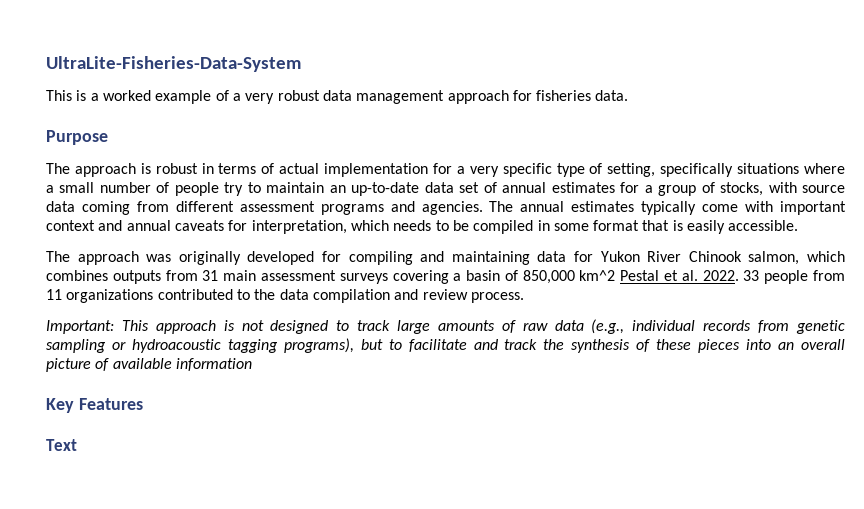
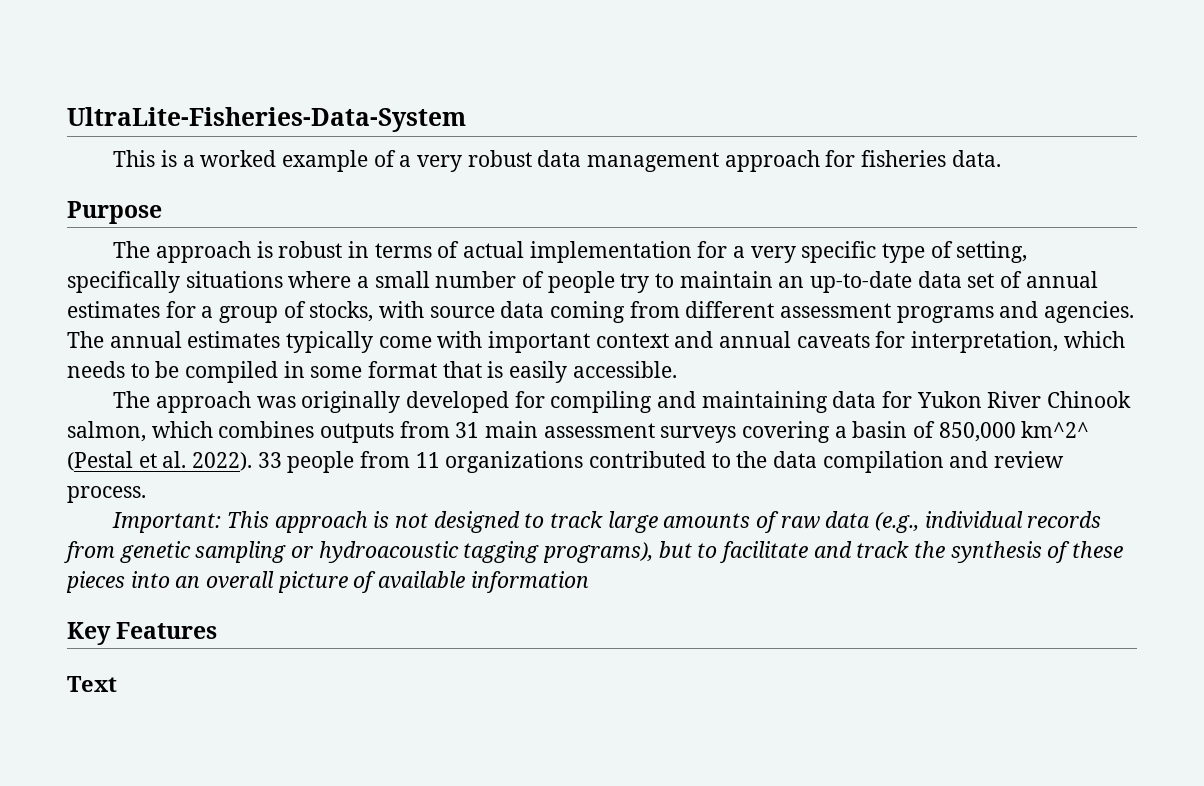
[579,270,660,281] km^2 Pestal -> [1021,421,1090,438] [67,451,133,471] km^2^ (Pestal
[702,270,739,281] 2022. -> [192,452,253,471] 2022).

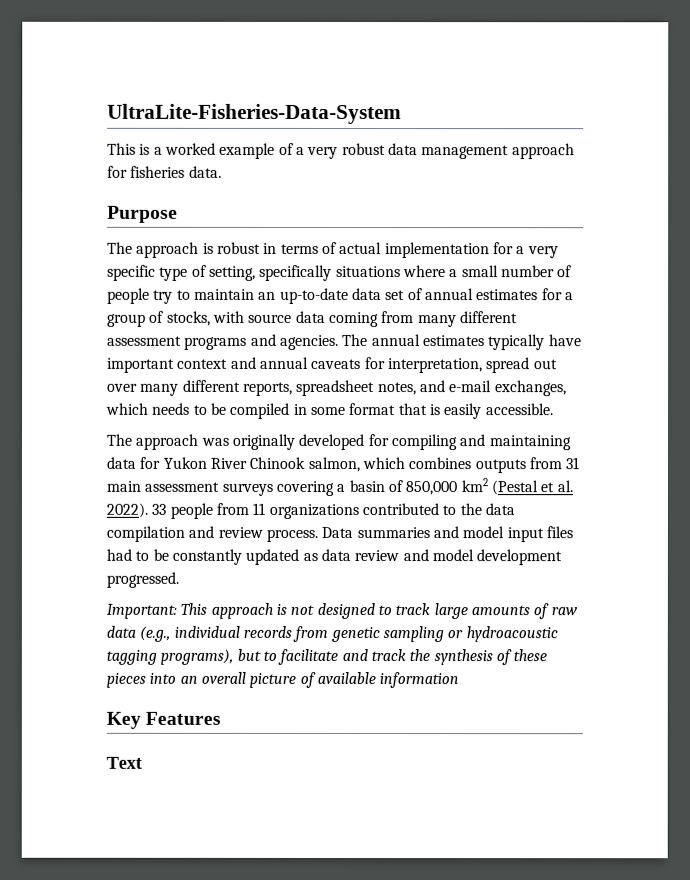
(680, 309) none -> [417,315,457,328] many
[378,331,483,348] come with -> [548,334,582,347] have
(1059, 342) none -> [486,357,558,374] [107,379,567,397] spread out over many different reports, spreadsheet notes, and e-mail exchanges,
[1021,421,1090,438] km^2^ -> [460,478,488,493] km2
(146, 494) none -> [321,526,573,543] [106,548,563,566] [106,571,179,588] Data summaries and model input files had to be constantly updated as data review and model development progressed.

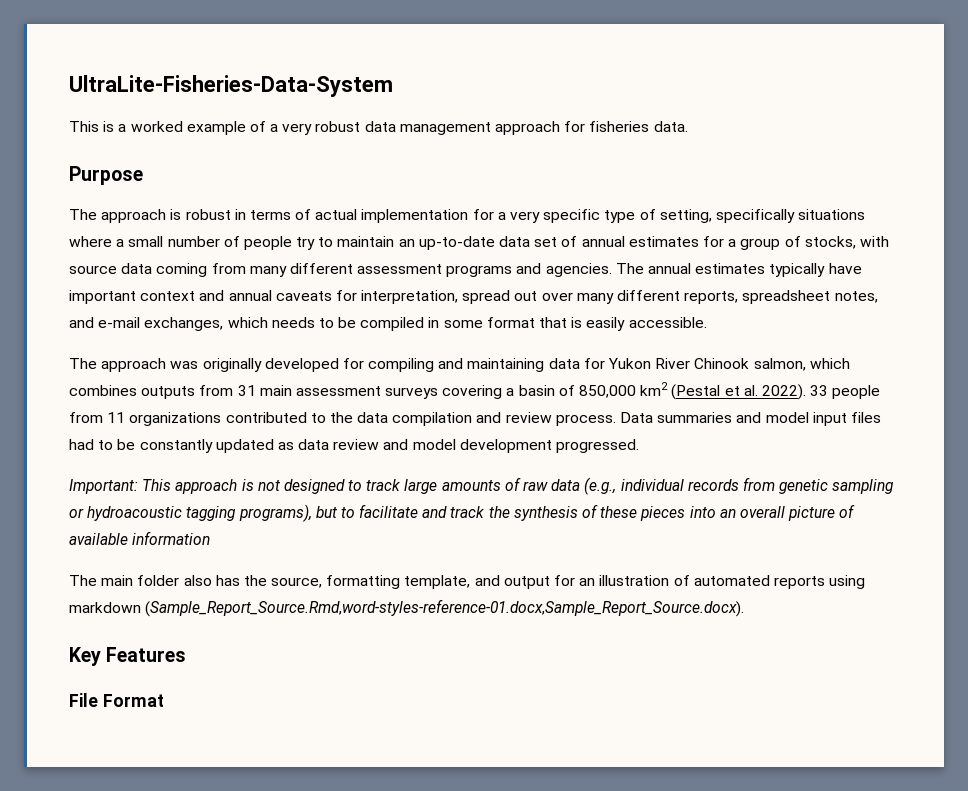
(460, 680) none -> [69,575,866,589] [69,599,745,617] // The main folder also has the source, formatting template, and output for an illustration of automated reports using markdown (Sample_Report_Source.Rmd,word-styles-reference-01.docx,Sample_Report_Source.docx).
[106,756,142,769] Text -> [69,693,164,707] File Format

